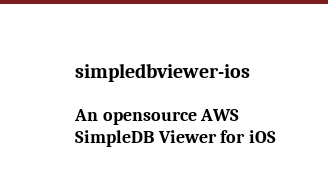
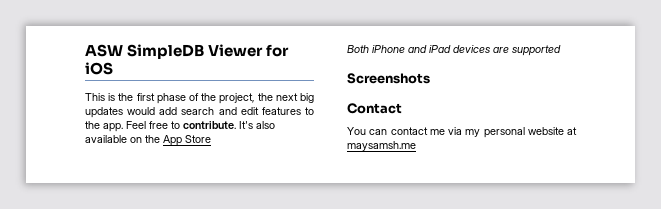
[75,63,250,82] [74,109,240,125] simpledbviewer-ios // An opensource AWS -> [85,44,123,57] ASW
(277, 136) none -> [85,93,314,104] [85,107,314,118] [85,121,275,132] [85,135,211,146] [347,45,561,56] [347,73,430,84] [347,103,402,114] [347,127,577,138] [347,141,416,151] // This is the first phase of the project, the next big updates would add search and edit features to the app. Feel free to contribute. It's also available on the App Store // Both iPhone and iPad devices are supported // Screenshots // Contact // You can contact me via my personal website at maysamsh.me

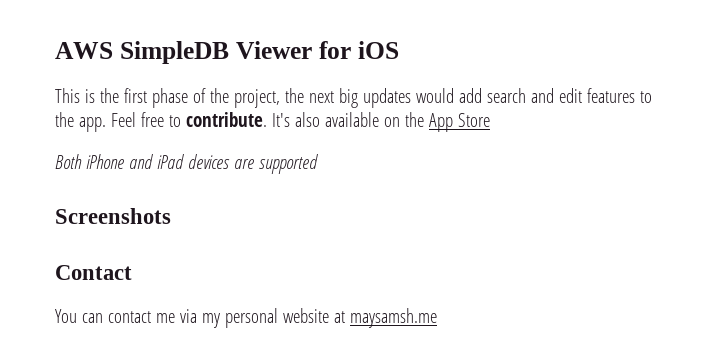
[85,44,123,57] ASW -> [55,42,113,59] AWS

